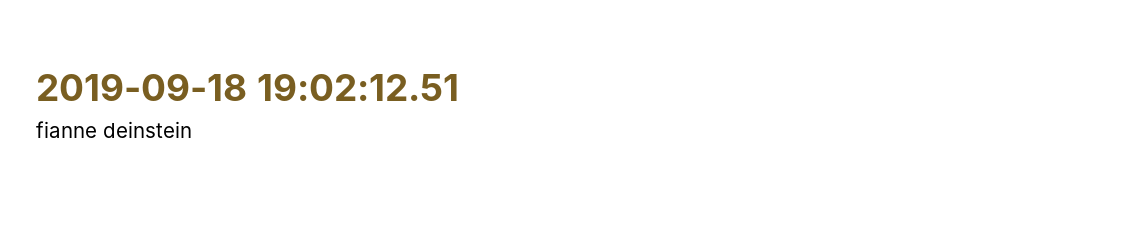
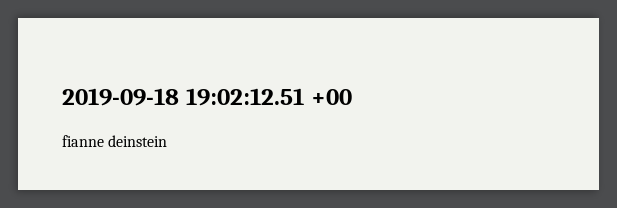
(459, 87) none -> [310,89,352,105] +00

